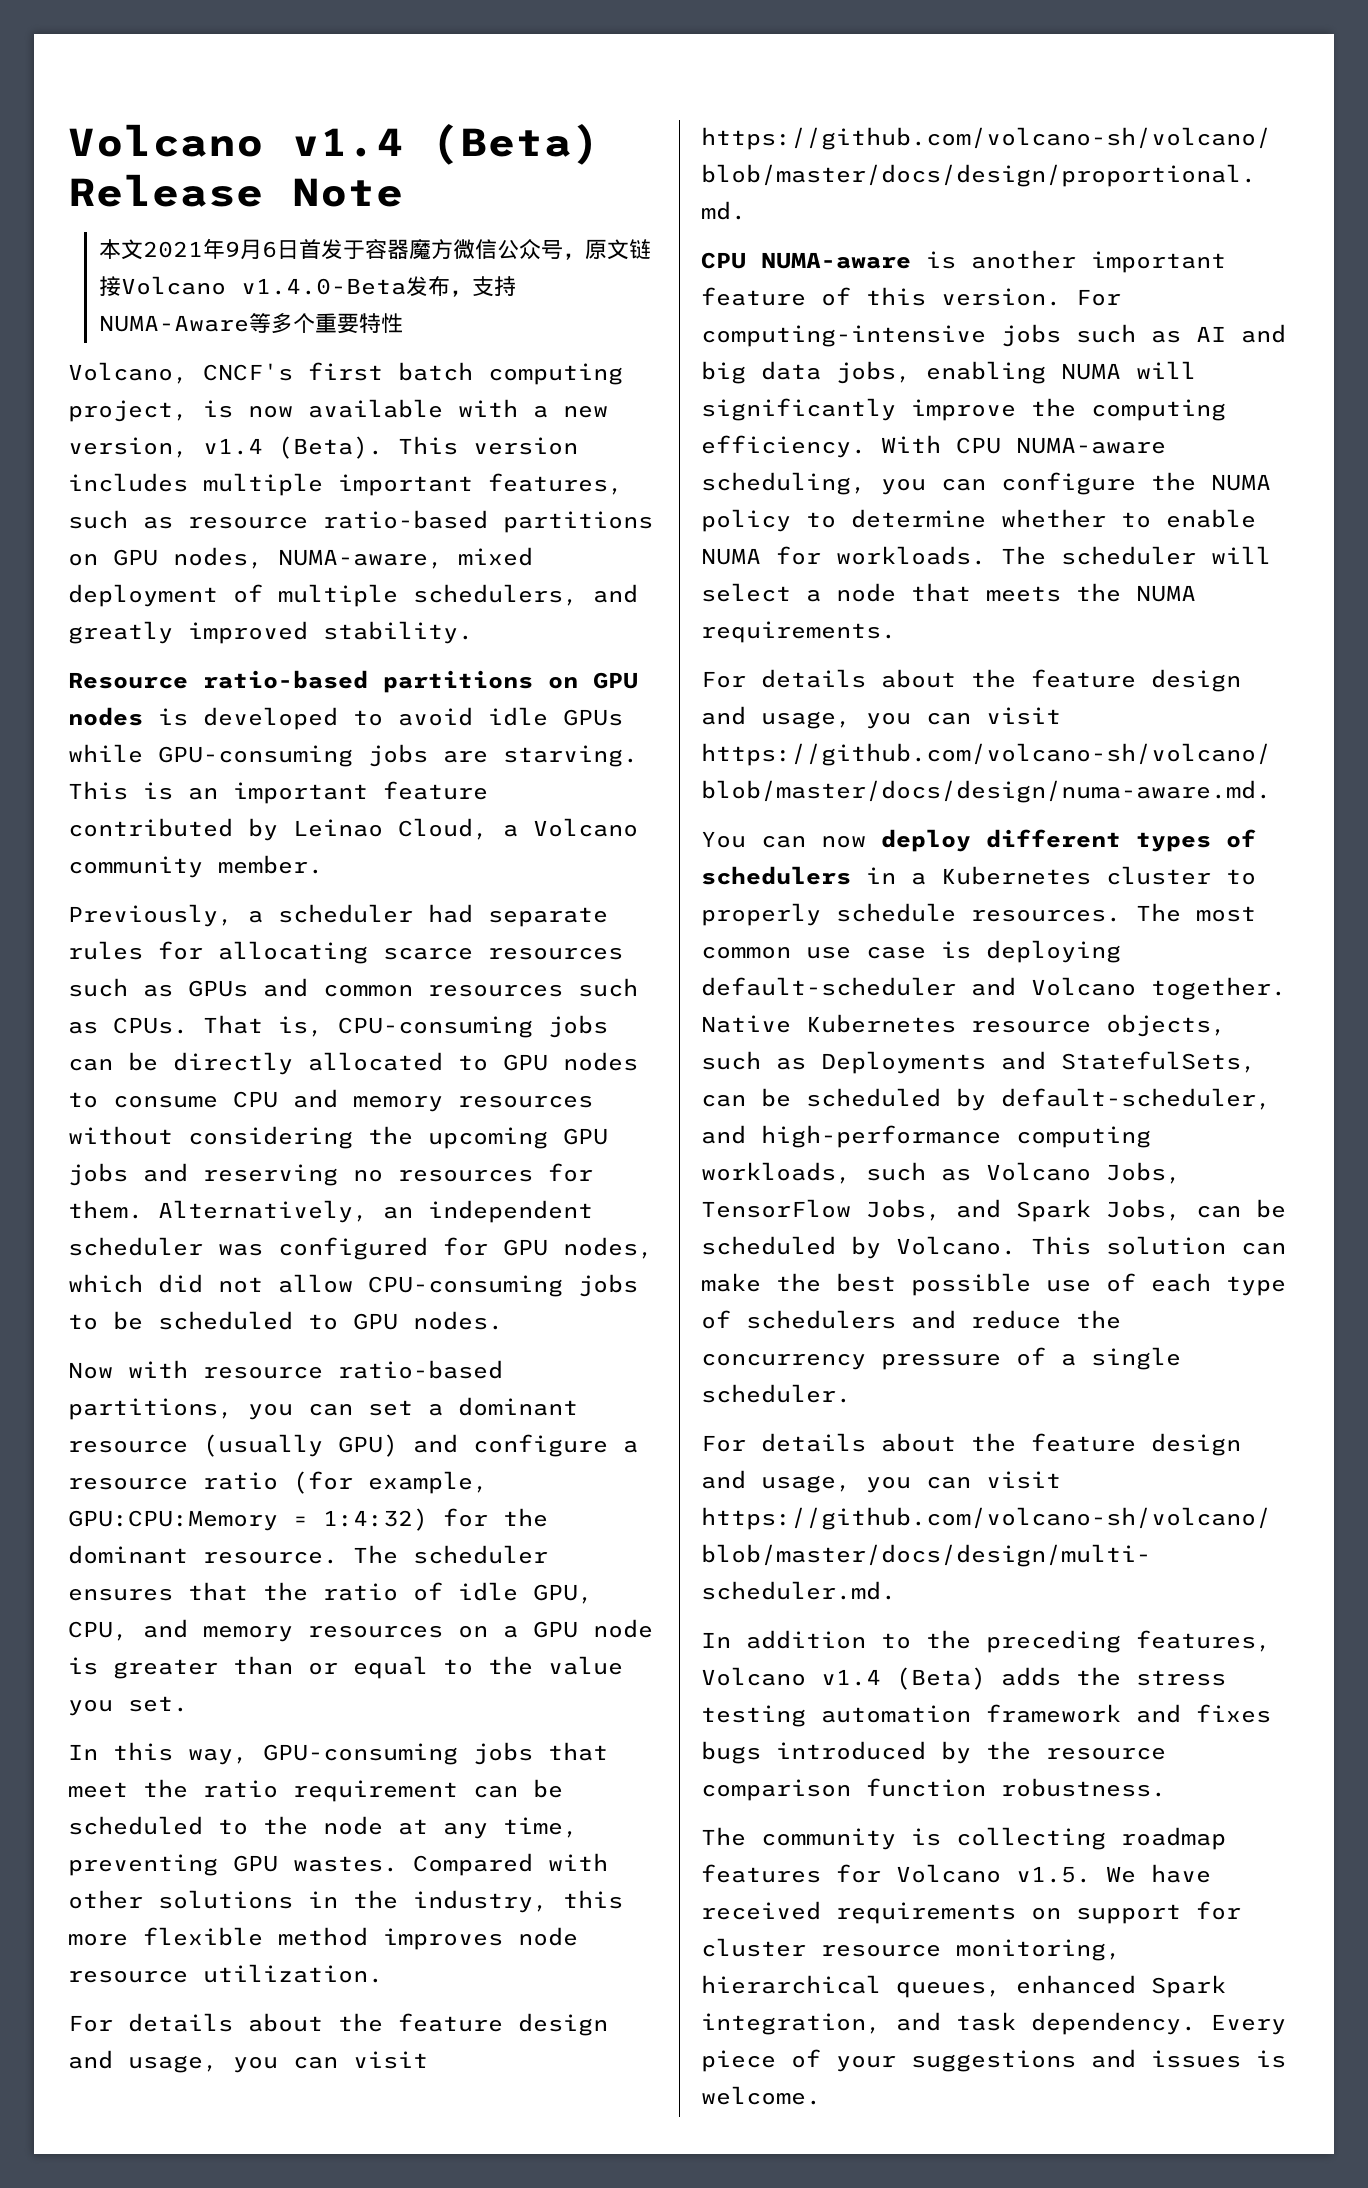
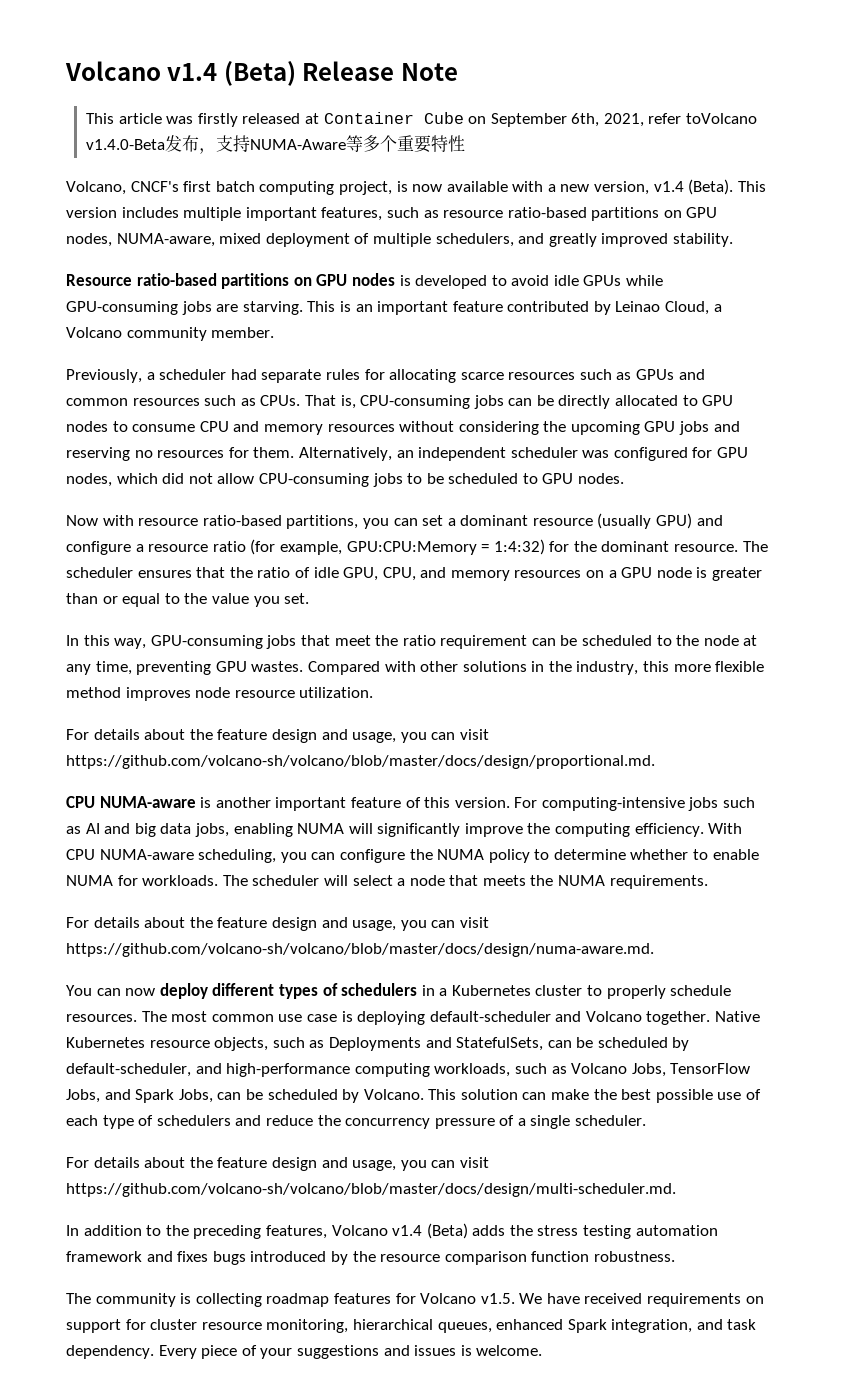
[98,238,651,260] [98,276,226,296] 本文2021年9月6日首发于容器魔方微信公众号，原文链接Volcano -> [85,112,758,127] This article was firstly released at Container Cube on September 6th, 2021, refer toVolcano

